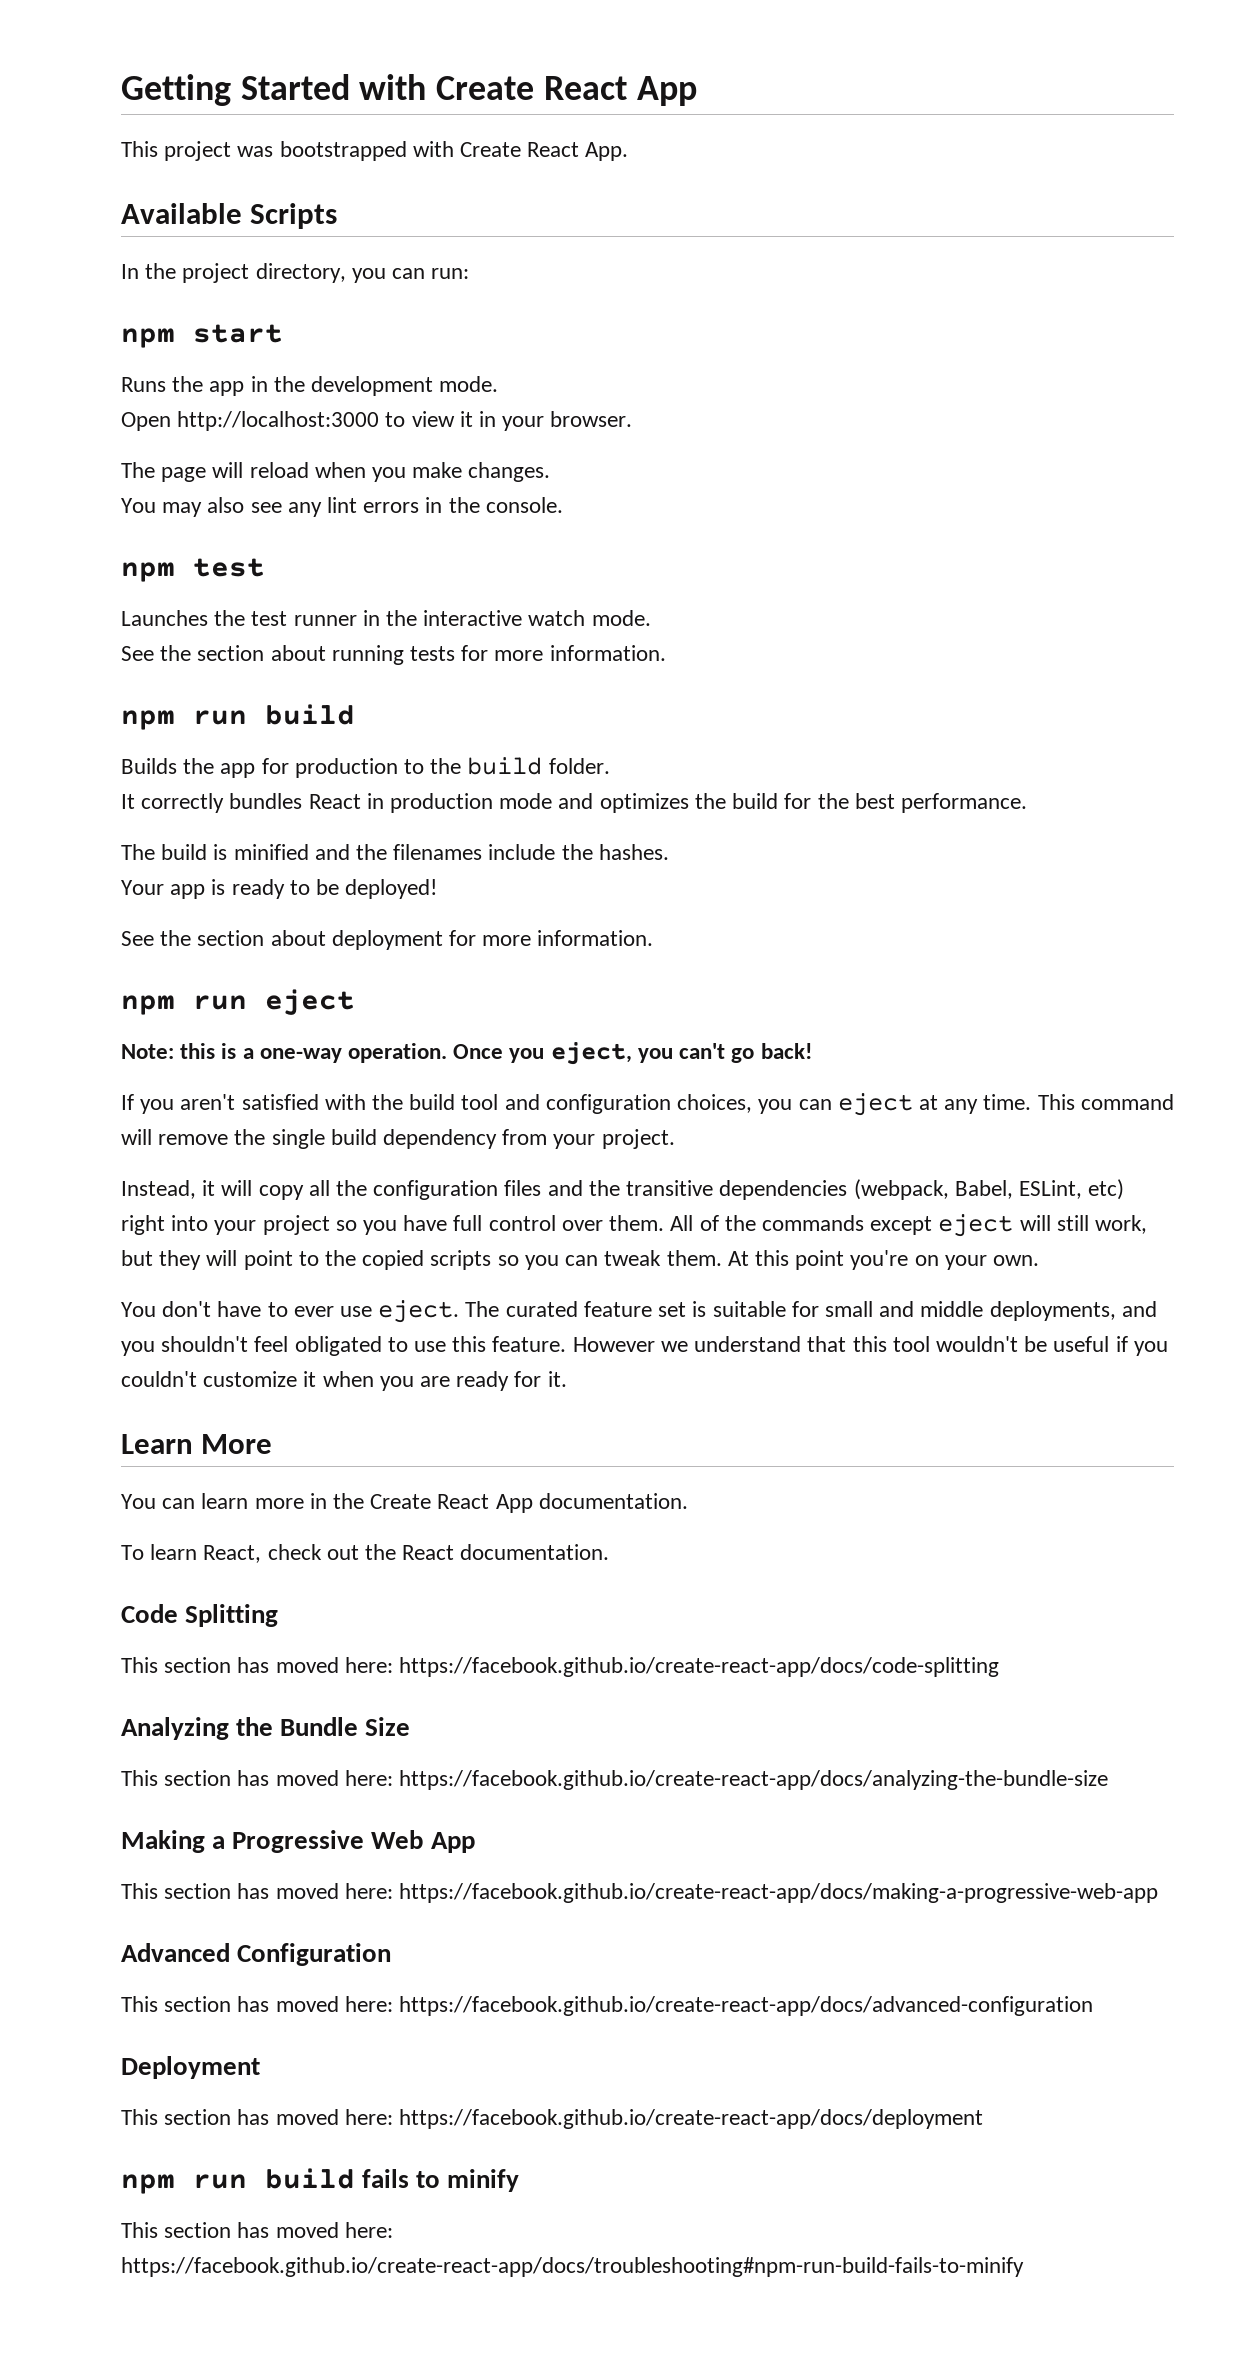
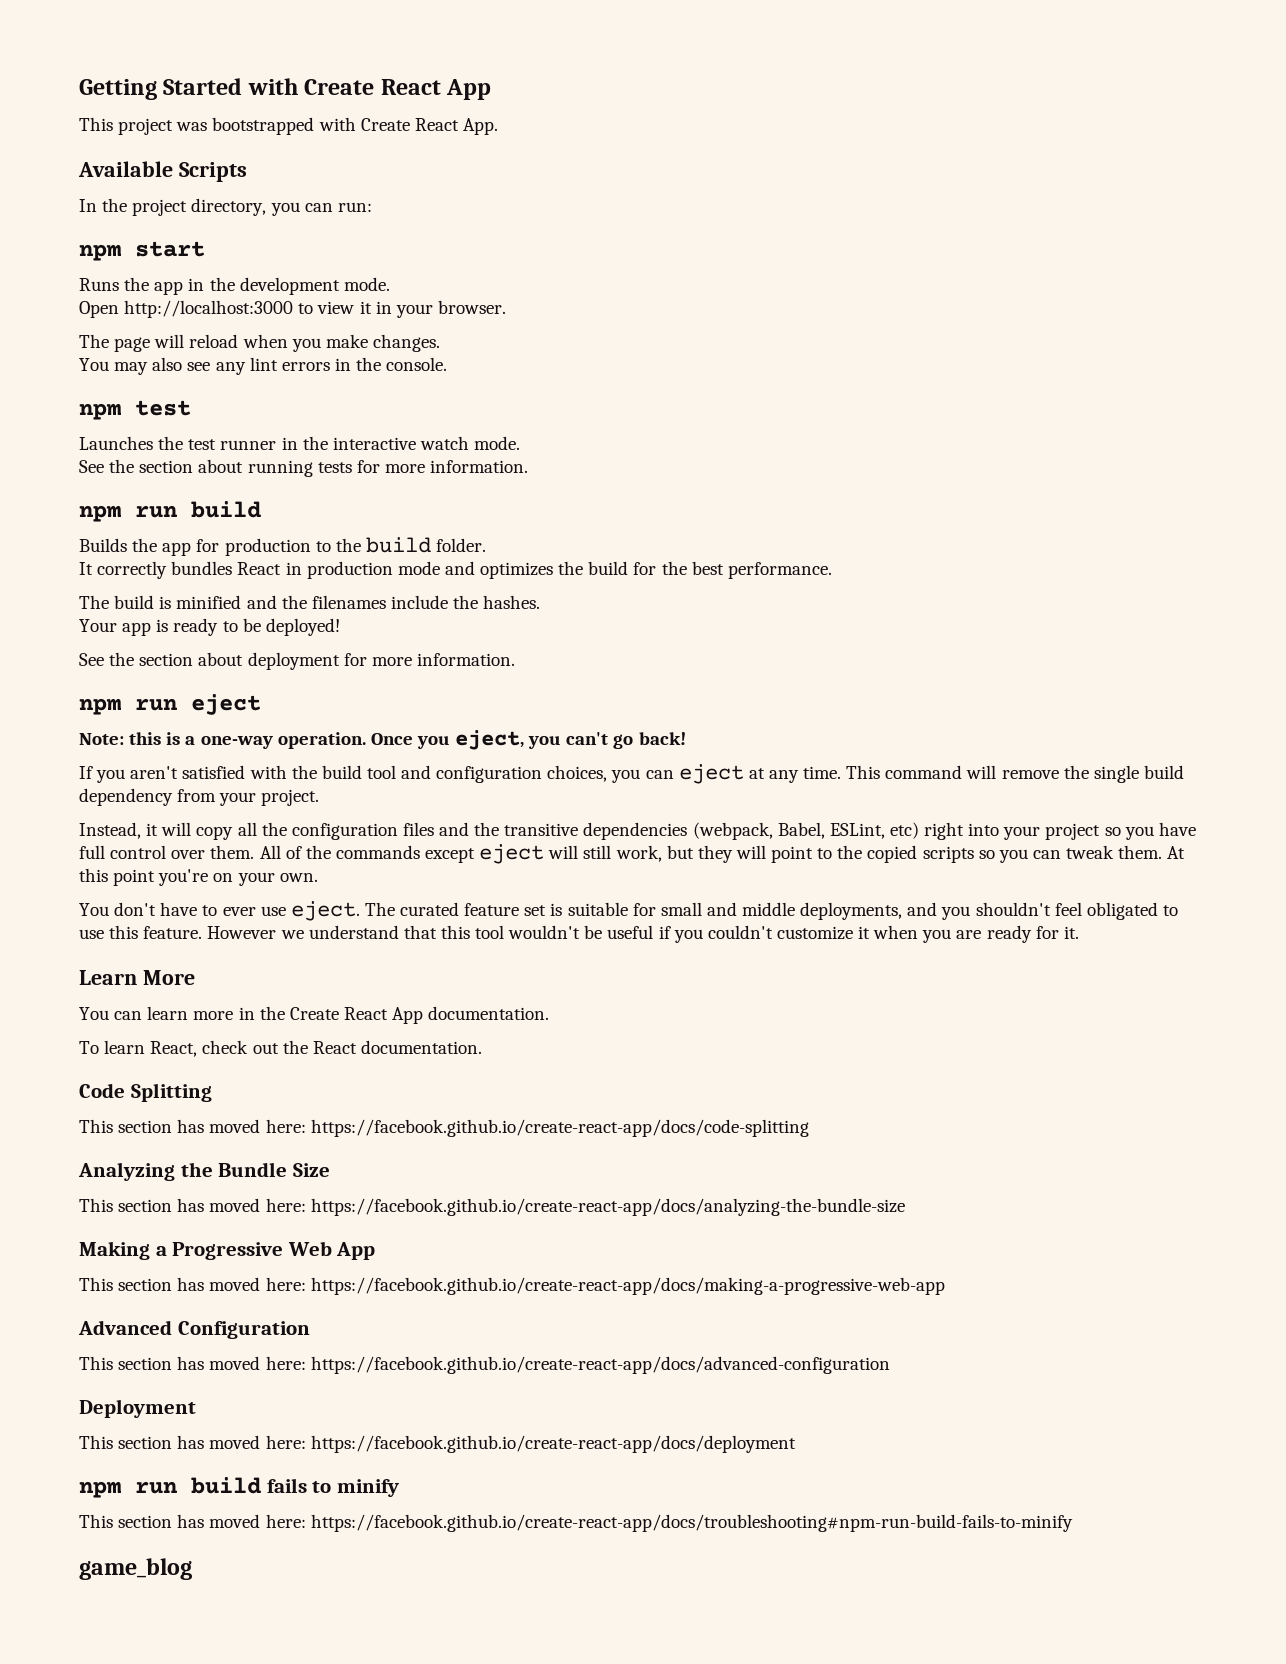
(1024, 2267) none -> [79,1558,192,1580] // game_blog

